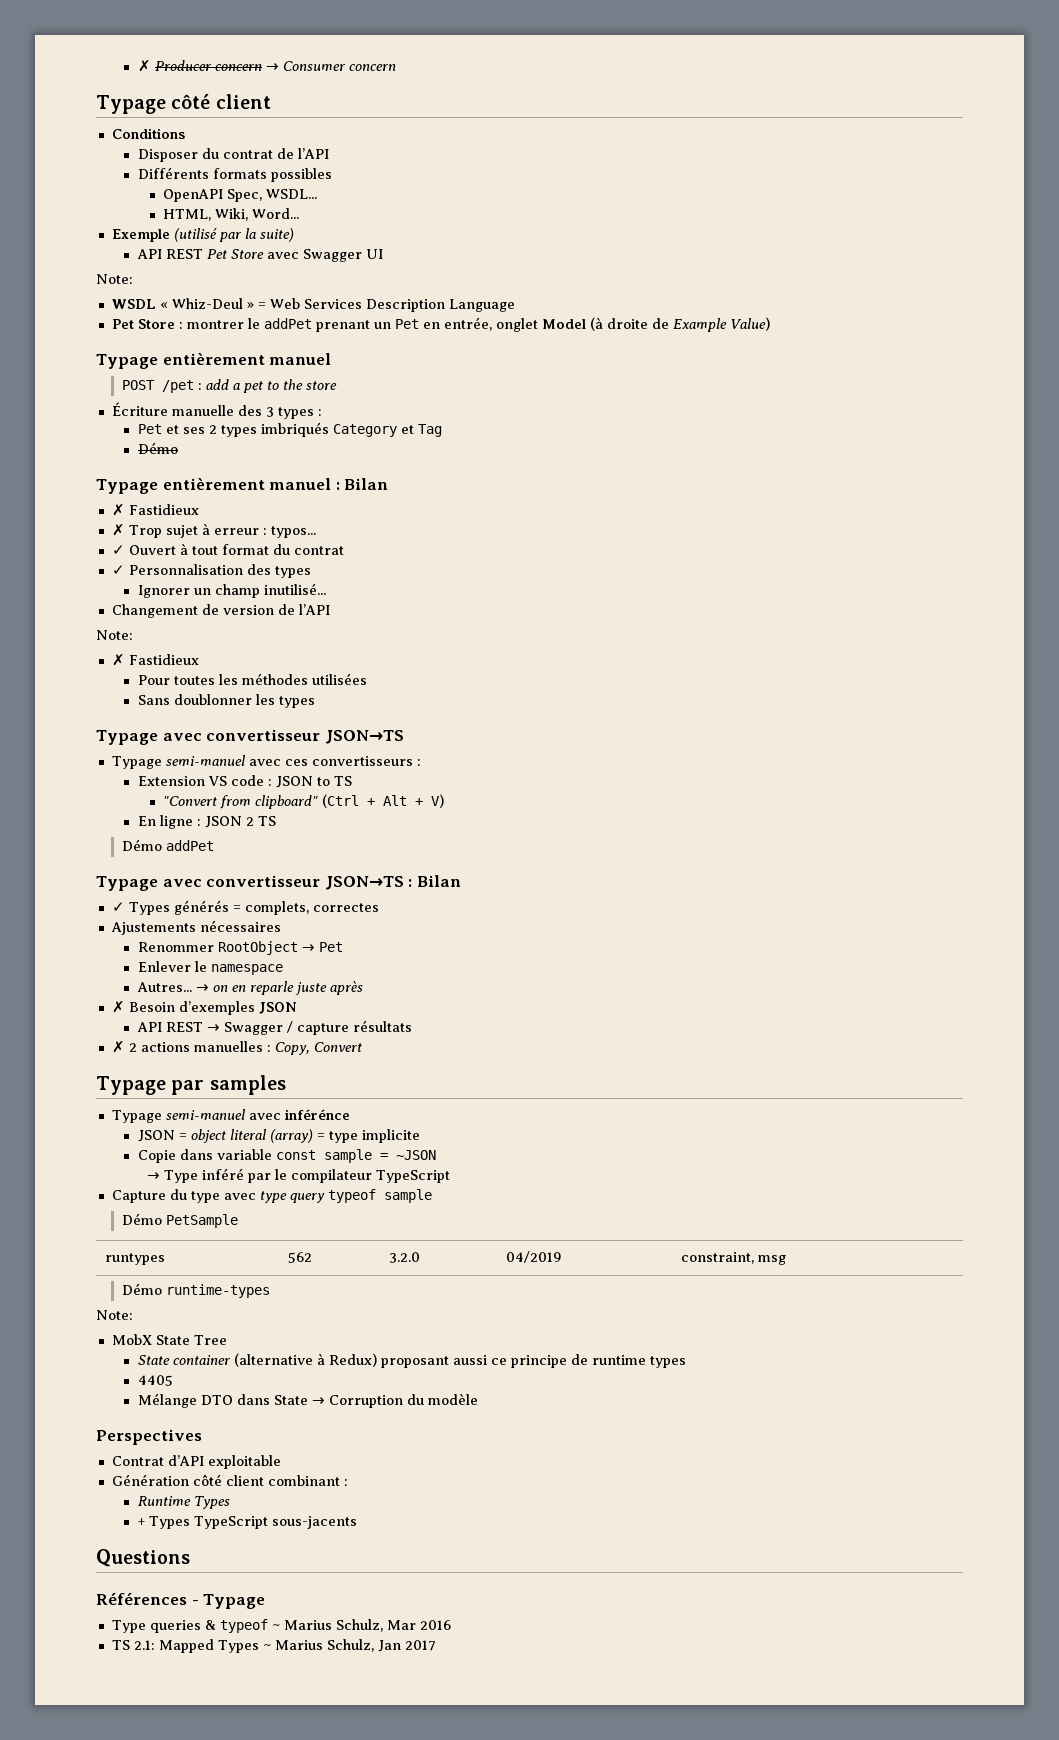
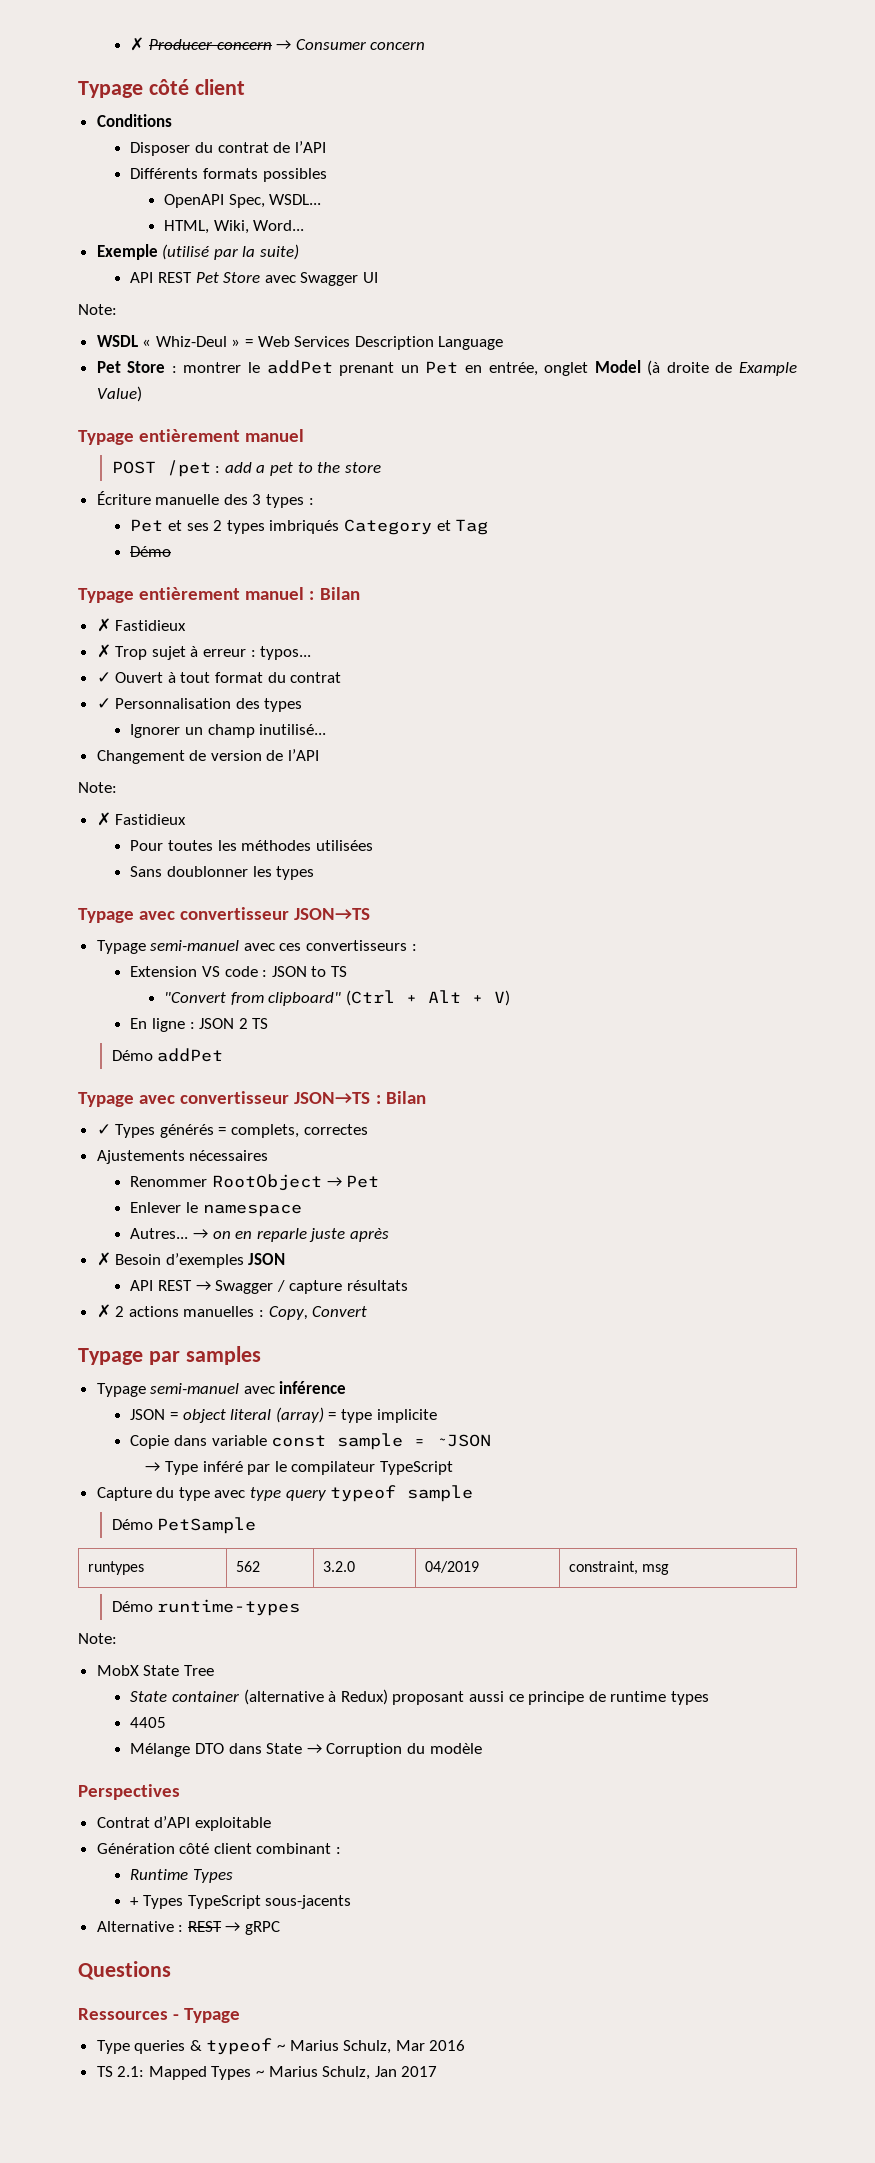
[284,1109,350,1120] inférénce -> [279,1381,347,1394] inférence
(357, 1522) none -> [96,1921,281,1935] // Alternative : REST → gRPC
[96,1592,187,1605] Références -> [78,2008,168,2020] Ressources

